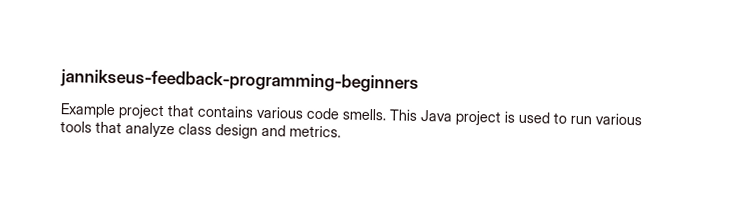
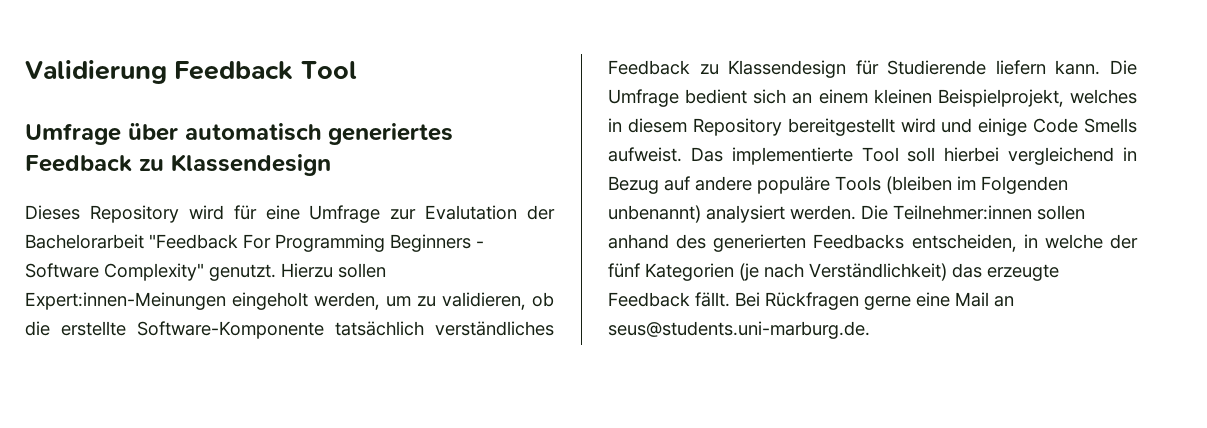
[60,69,419,93] [60,103,642,126] [60,121,341,139] jannikseus-feedback-programming-beginners // Example project that contains various code smells. This Java project is used to run various tools that analyze class design and metrics. -> [25,60,357,84] [25,123,453,145] [25,154,331,176] [25,205,555,223] [25,234,484,252] [25,263,386,281] [25,292,554,310] [25,321,554,339] [608,60,1137,78] [608,89,1137,107] [608,118,1137,136] [608,147,1137,165] [608,176,1068,194] [608,205,1085,223] [608,234,1138,252] [608,263,1059,281] [608,292,1014,310] [608,321,870,339] Validierung Feedback Tool // Umfrage über automatisch generiertes Feedback zu Klassendesign // Dieses Repository wird für eine Umfrage zur Evalutation der Bachelorarbeit "Feedback For Programming Beginners - Software Complexity" genutzt. Hierzu sollen Expert:innen-Meinungen eingeholt werden, um zu validieren, ob die erstellte Software-Komponente tatsächlich verständliches Feedback zu Klassendesign für Studierende liefern kann. Die Umfrage bedient sich an einem kleinen Beispielprojekt, welches in diesem Repository bereitgestellt wird und einige Code Smells aufweist. Das implementierte Tool soll hierbei vergleichend in Bezug auf andere populäre Tools (bleiben im Folgenden unbenannt) analysiert werden. Die Teilnehmer:innen sollen anhand des generierten Feedbacks entscheiden, in welche der fünf Kategorien (je nach Verständlichkeit) das erzeugte Feedback fällt. Bei Rückfragen gerne eine Mail an seus@students.uni-marburg.de.

